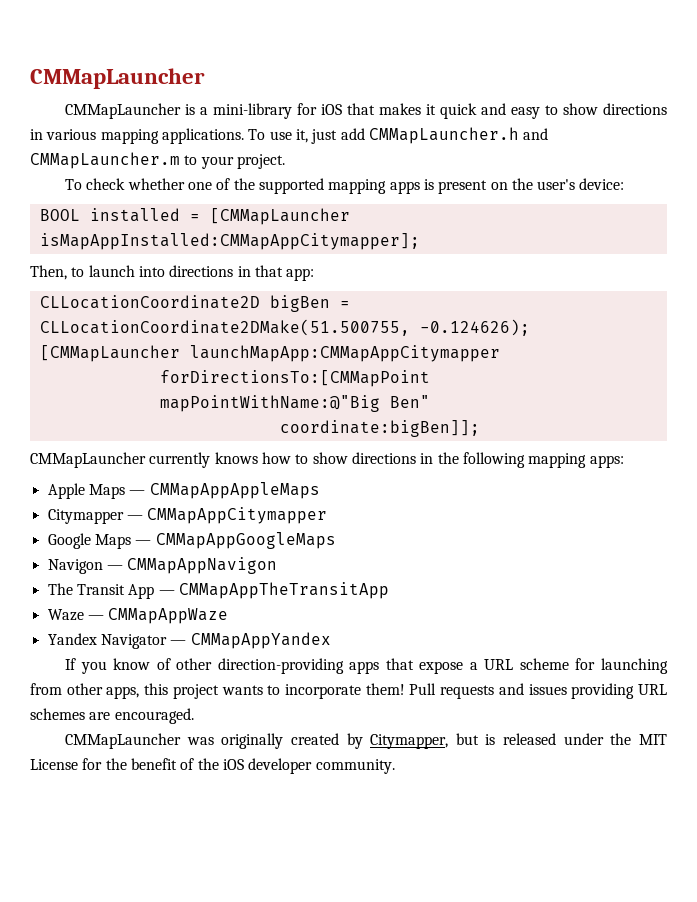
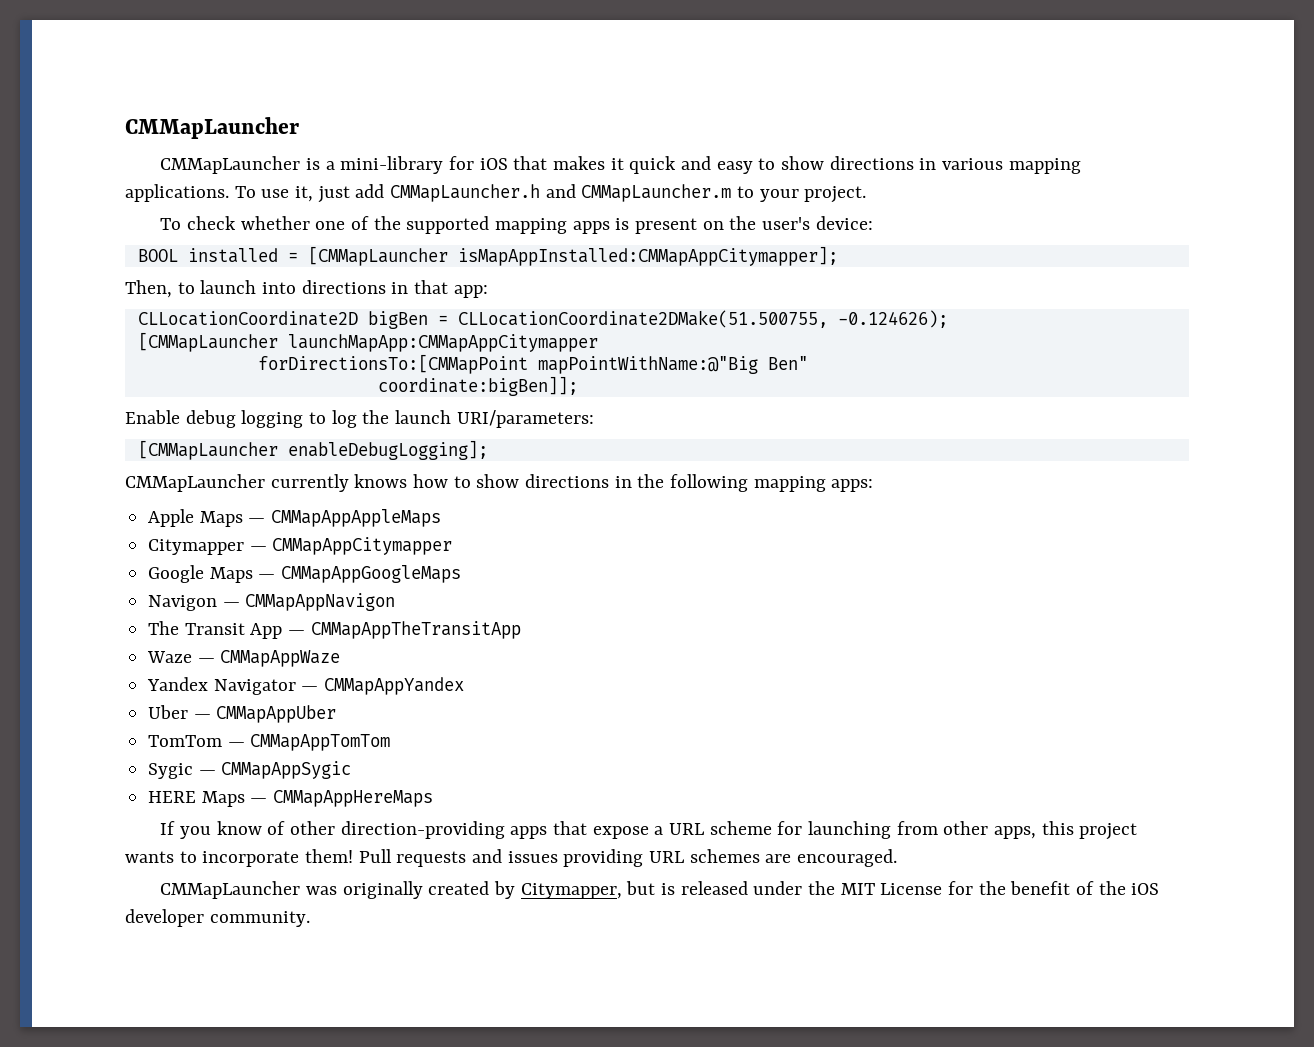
(480, 428) none -> [125,410,594,428] [137,440,488,460] // Enable debug logging to log the launch URI/parameters: // [CMMapLauncher enableDebugLogging];
(331, 640) none -> [148,705,337,723] [148,734,391,751] [148,761,352,779] [148,790,434,807] // Uber — CMMapAppUber // TomTom — CMMapAppTomTom // Sygic — CMMapAppSygic // HERE Maps — CMMapAppHereMaps

